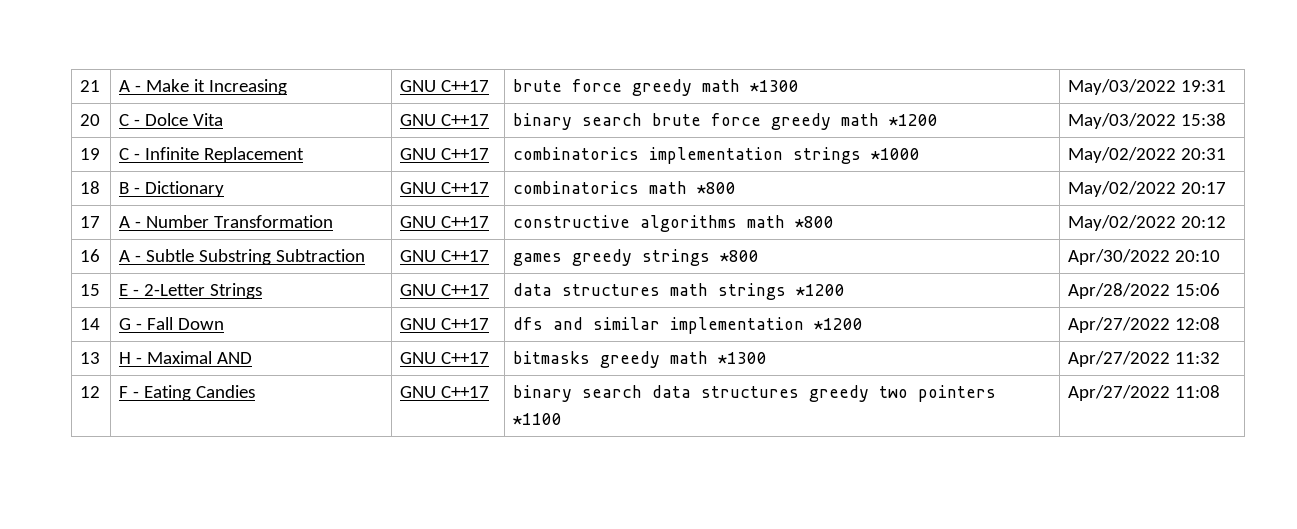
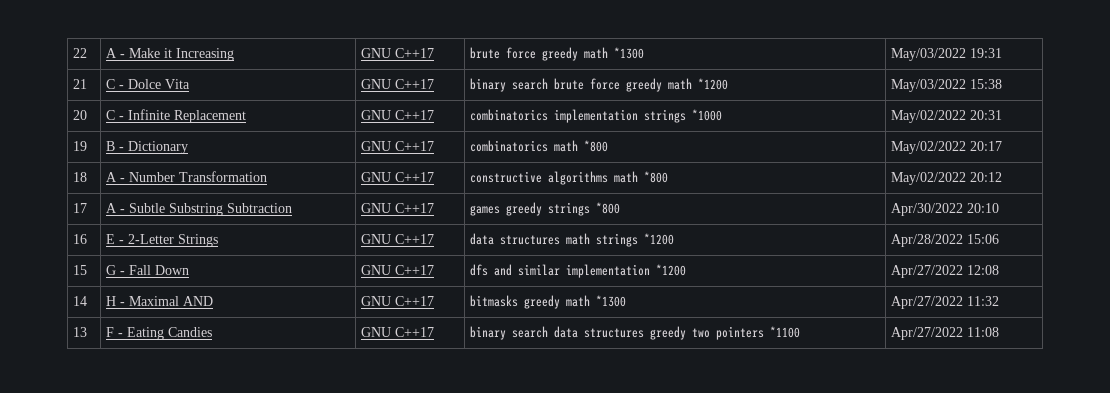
[79,80,100,92] 21 -> [72,48,87,58] 22
[79,114,100,126] 20 -> [72,79,87,89] 21
[79,148,100,160] 19 -> [72,110,87,120] 20
[79,181,100,194] 18 -> [72,141,87,151] 19
[79,216,100,228] 17 -> [72,172,87,182] 18
[79,249,100,262] 16 -> [72,203,87,213] 17
[79,284,100,296] 15 -> [72,234,87,244] 16
[79,318,100,330] 14 -> [72,265,87,275] 15
[79,352,100,364] 13 -> [72,296,87,306] 14
[79,386,100,398] 12 -> [72,327,87,337] 13

